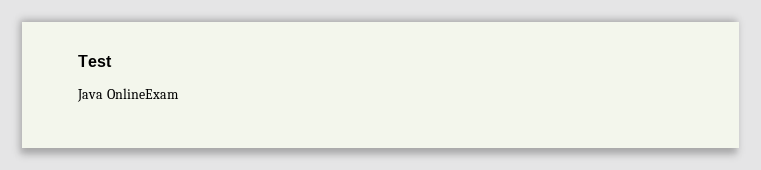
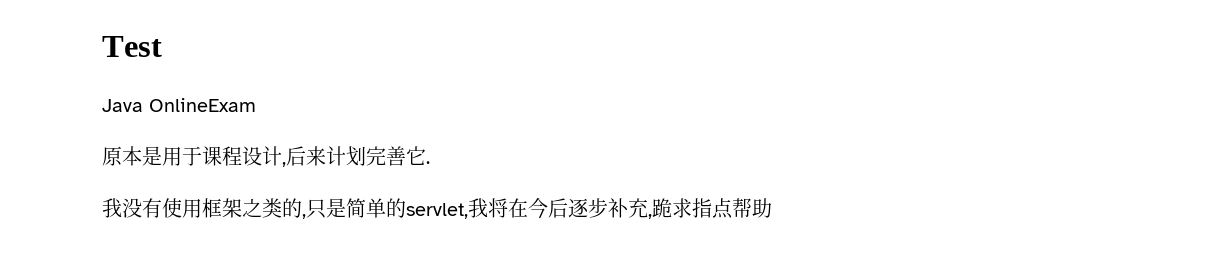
(179, 93) none -> [102,146,430,167] [102,198,772,219] // 原本是用于课程设计,后来计划完善它. // 我没有使用框架之类的,只是简单的servlet,我将在今后逐步补充,跪求指点帮助

